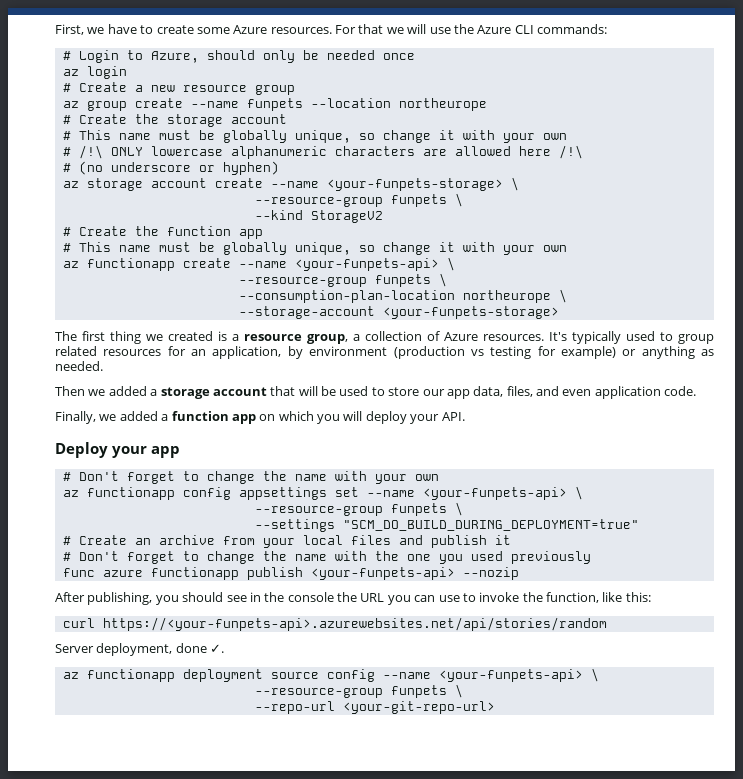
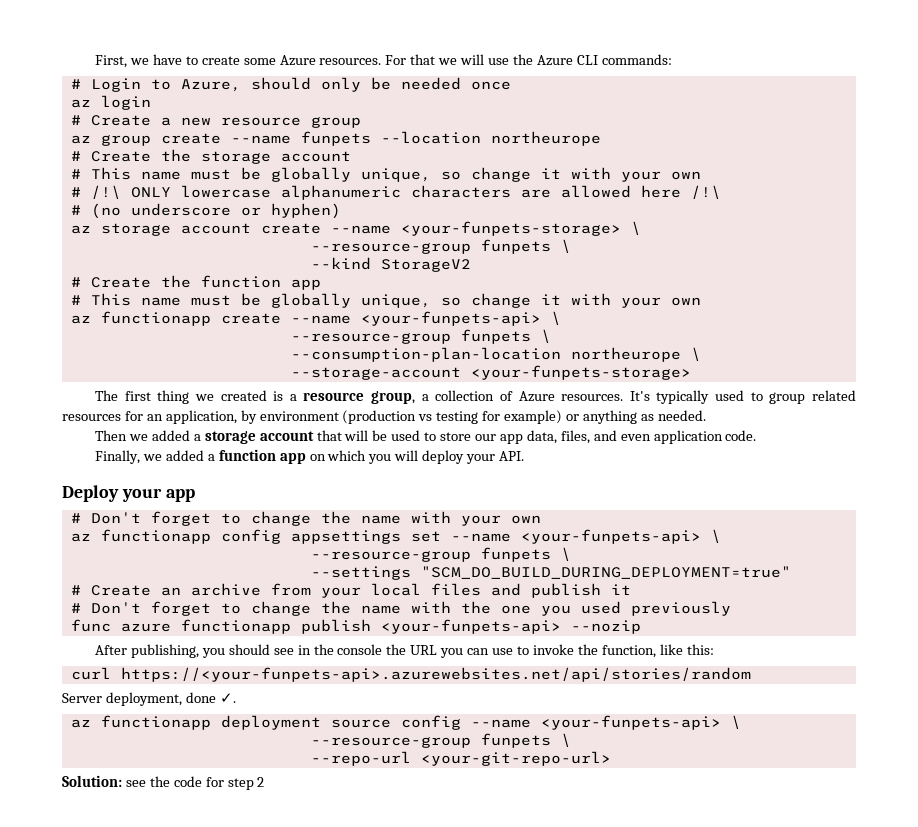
(495, 707) none -> [62,775,265,790] // Solution: see the code for step 2

